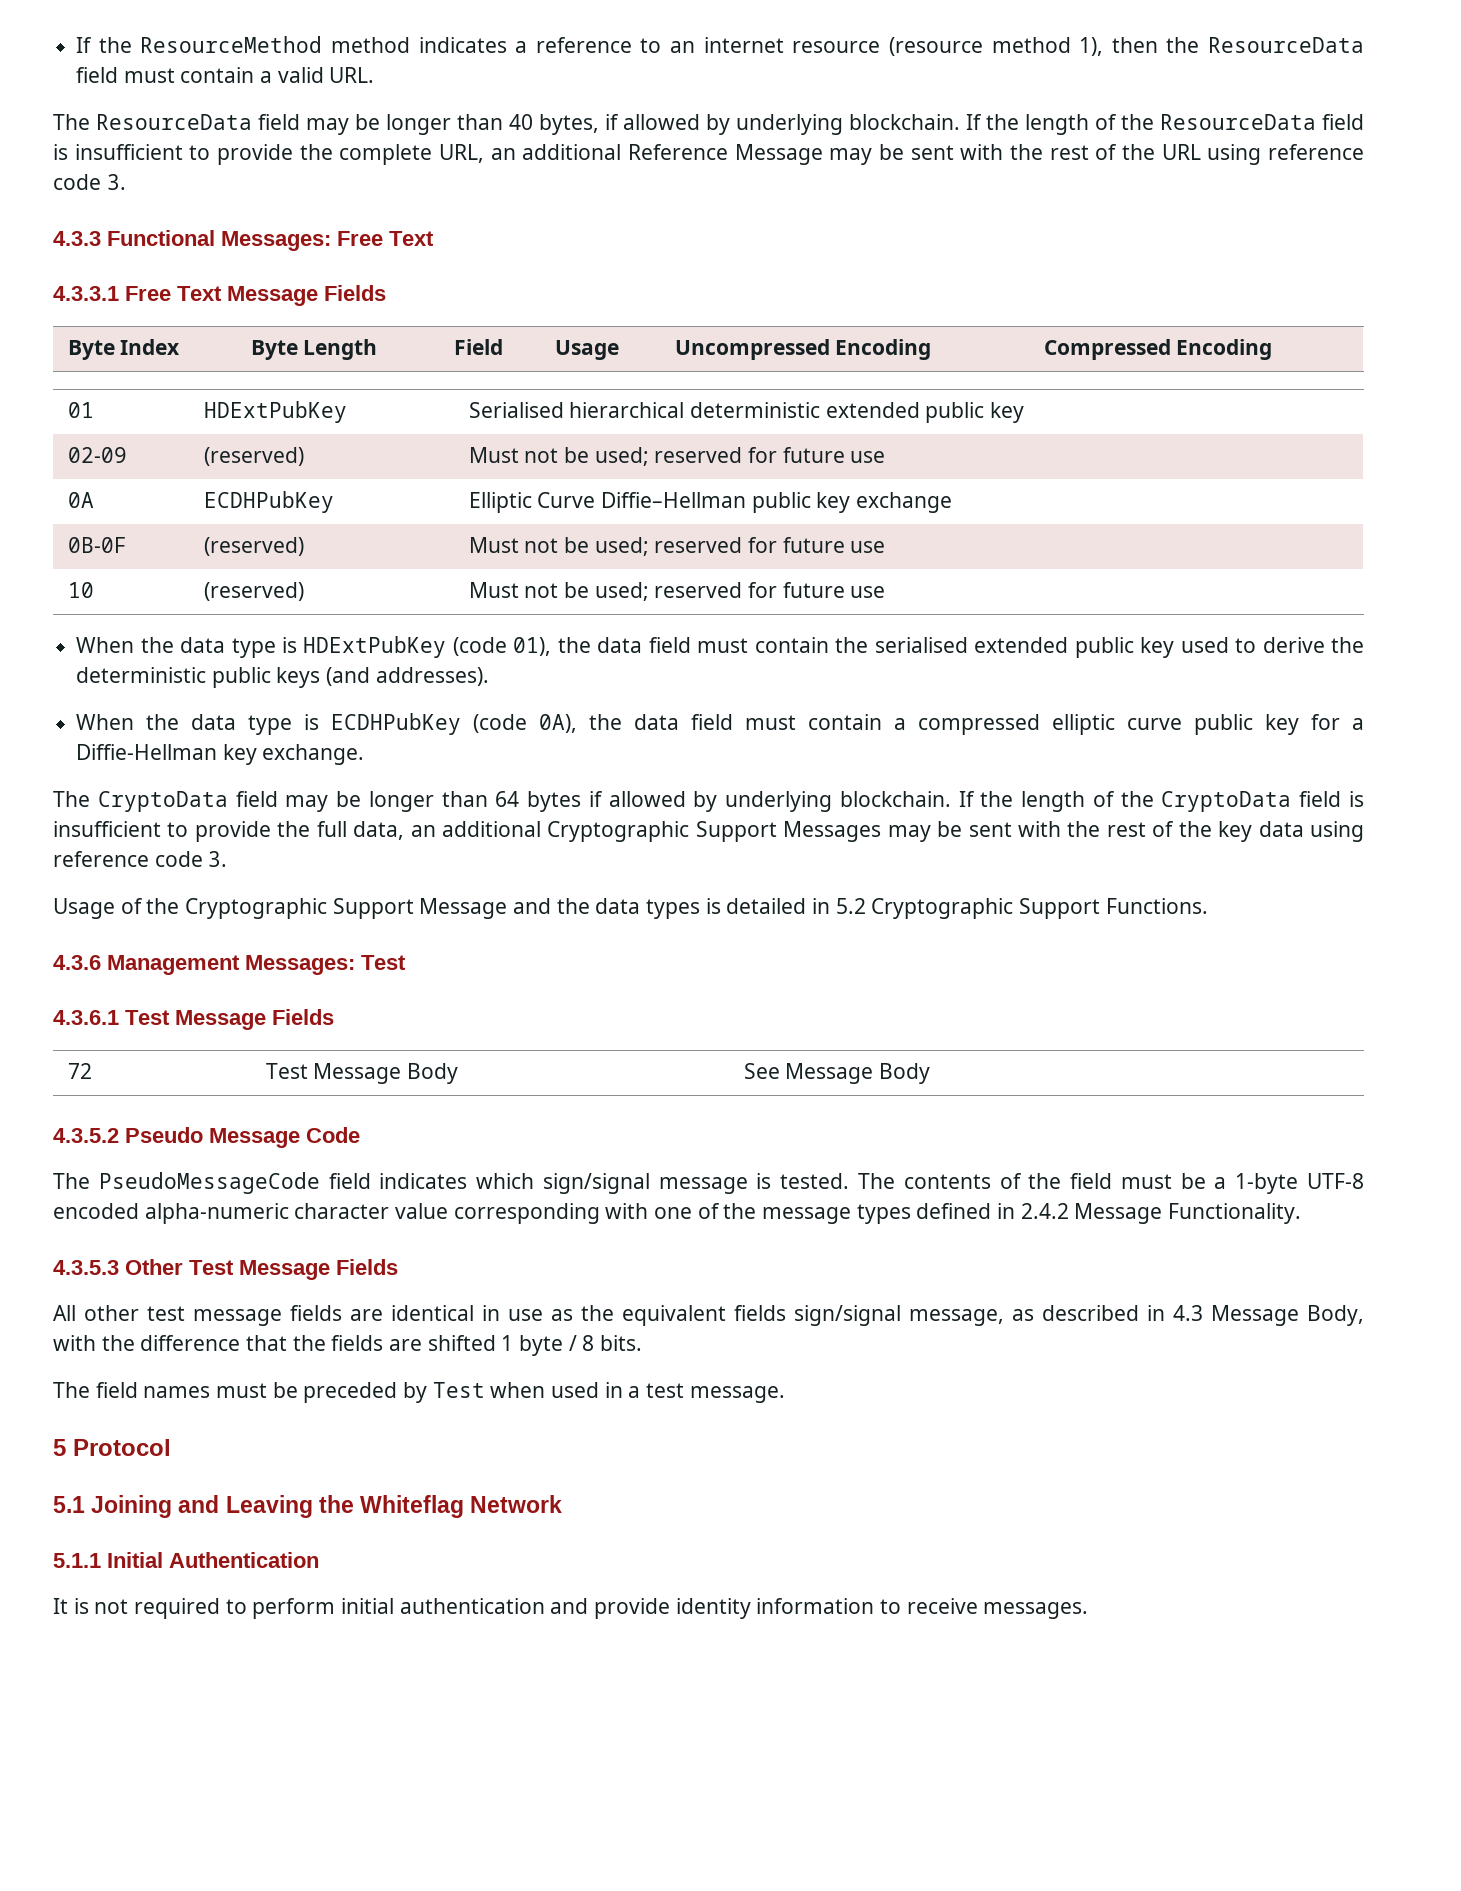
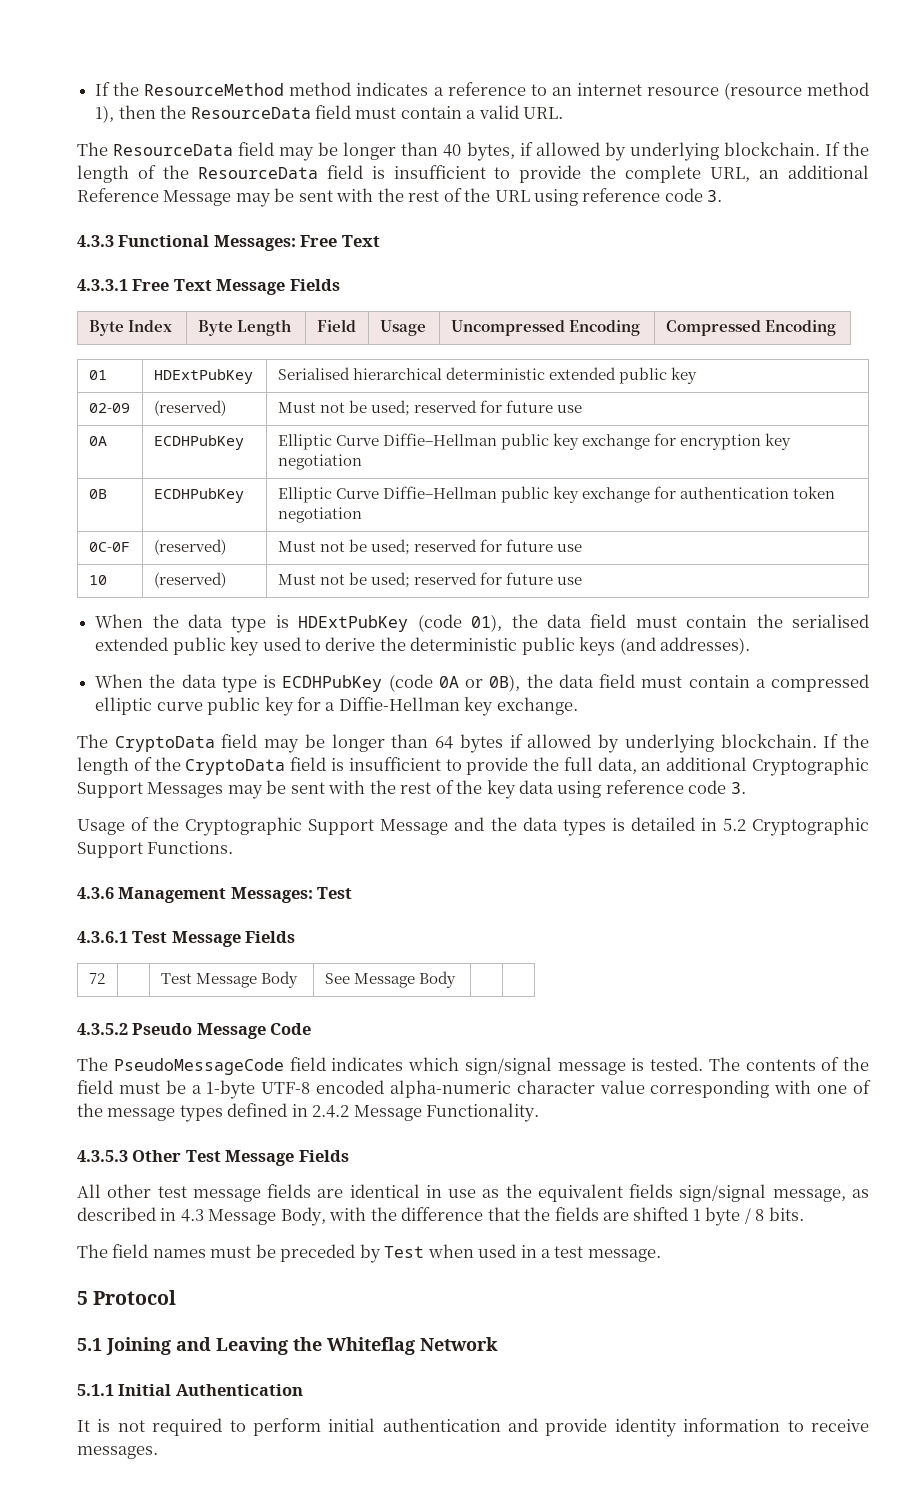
[67,537,127,553] // 0B-0F -> [654,433,792,450] [277,454,362,470] [88,489,107,499] [153,488,244,503] [277,486,836,503] [277,507,362,523] [88,542,130,552] for encryption key negotiation // 0B | ECDHPubKey | Elliptic Curve Diffie–Hellman public key exchange for authentication token negotiation // 0C-0F
[539,714,578,733] 0A), -> [438,674,521,692] 0A or 0B),

